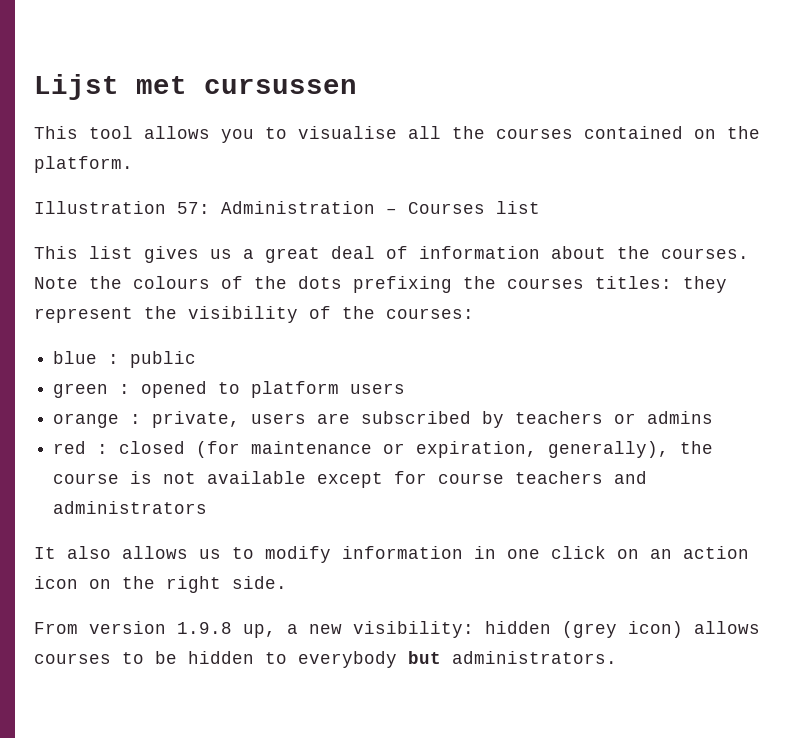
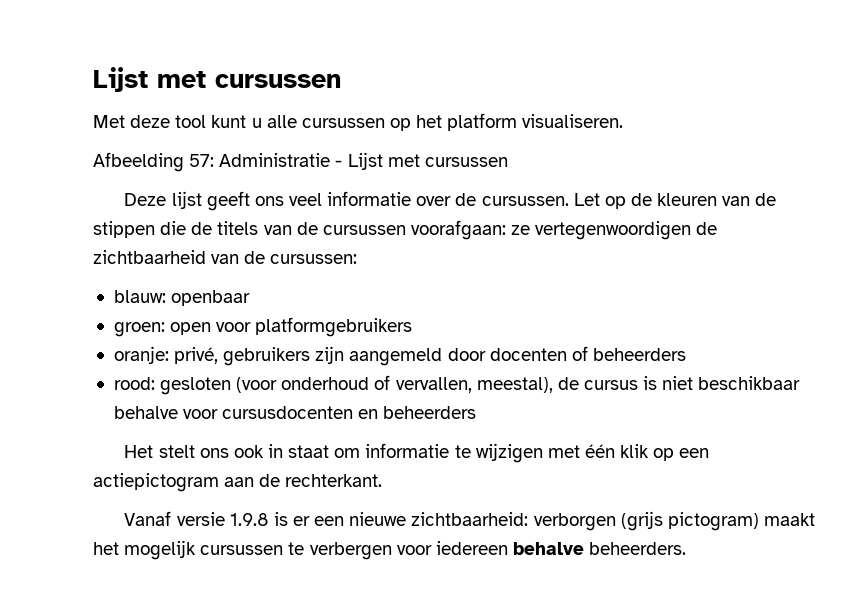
[34,74,357,100] [34,126,760,143] [34,156,133,173] [34,201,540,214] [34,246,749,263] [34,276,727,293] [34,306,474,323] [53,351,197,368] [53,381,406,398] [53,411,714,428] [53,441,714,458] [53,471,648,488] [53,501,208,514] [34,546,749,563] [34,576,287,593] [34,621,760,638] [34,651,617,668] Lijst met cursussen // This tool allows you to visualise all the courses contained on the platform. // Illustration 57: Administration – Courses list // This list gives us a great deal of information about the courses. Note the colours of the dots prefixing the courses titles: they represent the visibility of the courses: // blue : public // green : opened to platform users // orange : private, users are subscribed by teachers or admins // red : closed (for maintenance or expiration, generally), the course is not available except for course teachers and administrators // It also allows us to modify information in one click on an action icon on the right side. // From version 1.9.8 up, a new visibility: hidden (grey icon) allows courses to be hidden to everybody but administrators. -> [93,67,341,92] [93,113,624,131] [93,152,508,172] [124,191,777,211] [93,220,718,240] [93,250,358,264] [113,290,251,306] [113,317,413,337] [113,346,686,366] [113,375,801,395] [113,406,477,419] [124,443,710,463] [93,473,383,492] [124,511,815,531] [93,540,687,560] Lijst met cursussen // Met deze tool kunt u alle cursussen op het platform visualiseren. // Afbeelding 57: Administratie - Lijst met cursussen // Deze lijst geeft ons veel informatie over de cursussen. Let op de kleuren van de stippen die de titels van de cursussen voorafgaan: ze vertegenwoordigen de zichtbaarheid van de cursussen: // blauw: openbaar // groen: open voor platformgebruikers // oranje: privé, gebruikers zijn aangemeld door docenten of beheerders // rood: gesloten (voor onderhoud of vervallen, meestal), de cursus is niet beschikbaar behalve voor cursusdocenten en beheerders // Het stelt ons ook in staat om informatie te wijzigen met één klik op een actiepictogram aan de rechterkant. // Vanaf versie 1.9.8 is er een nieuwe zichtbaarheid: verborgen (grijs pictogram) maakt het mogelijk cursussen te verbergen voor iedereen behalve beheerders.

